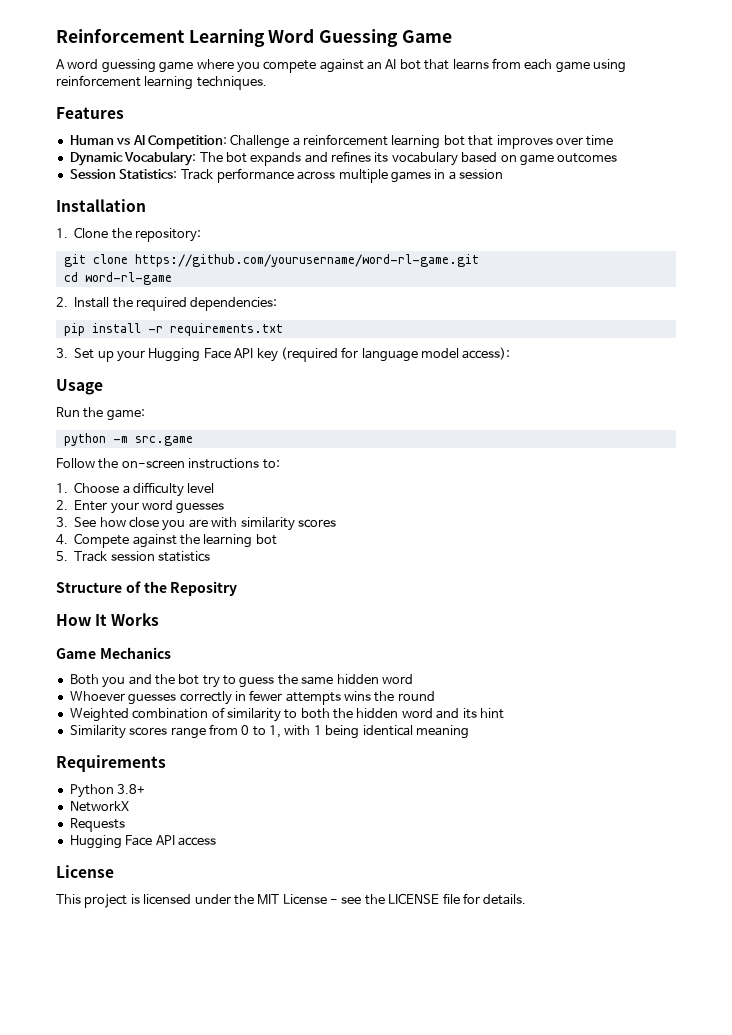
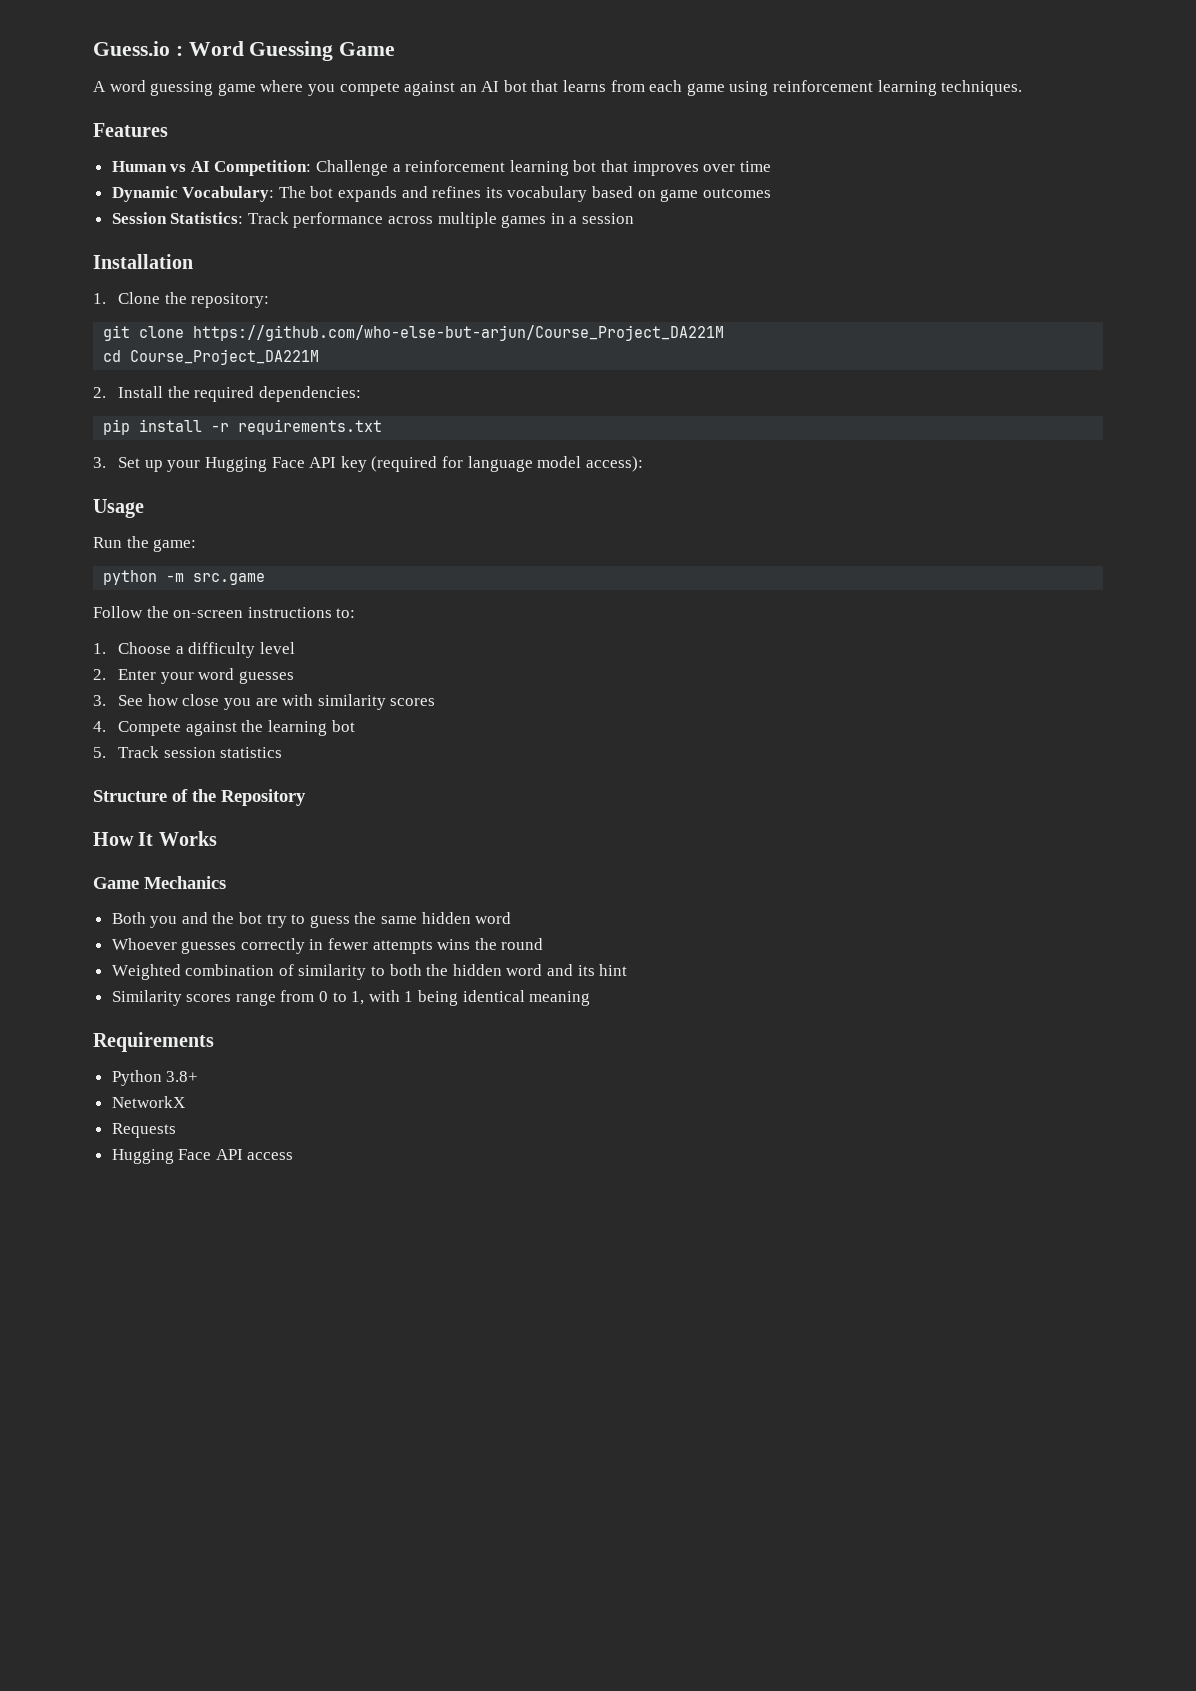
[56,28,265,47] Reinforcement Learning -> [93,41,183,56] Guess.io :
[134,254,479,267] https://github.com/yourusername/word-rl-game.git -> [193,325,725,341] https://github.com/who-else-but-arjun/Course_Project_DA221M
[84,272,172,285] word-rl-game -> [130,349,320,365] Course_Project_DA221M
[170,581,238,596] Repositry -> [221,789,306,806] Repository
[56,865,114,878] [56,893,527,908] // License // This project is licensed under the MIT License - see the LICENSE file for details. -> (294, 1156) none

